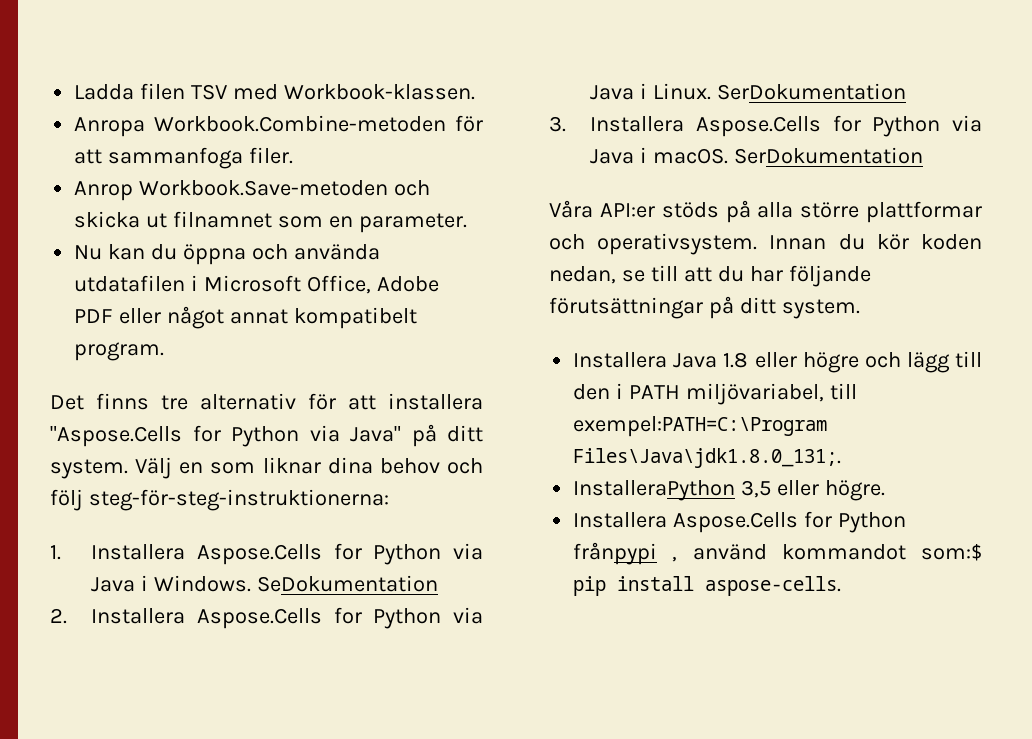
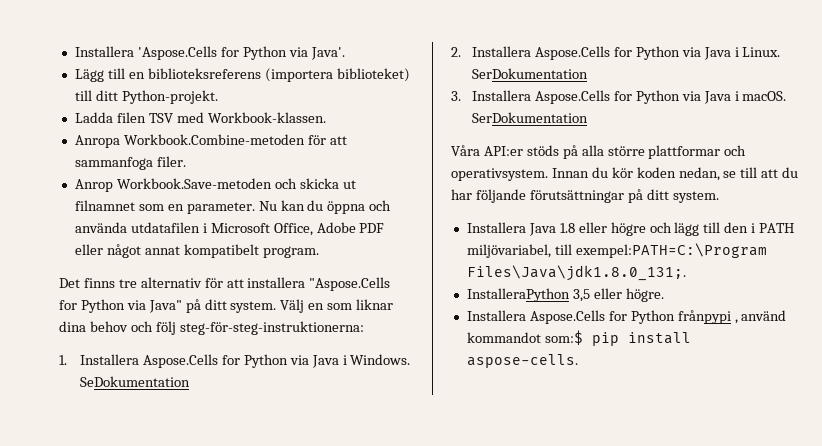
(74, 92) none -> [74,46,345,60] [74,68,410,82] [74,90,218,104] Installera 'Aspose.Cells for Python via Java'. // Lägg till en biblioteksreferens (importera biblioteket) till ditt Python-projekt. //
(467, 223) // -> (255, 208) none

